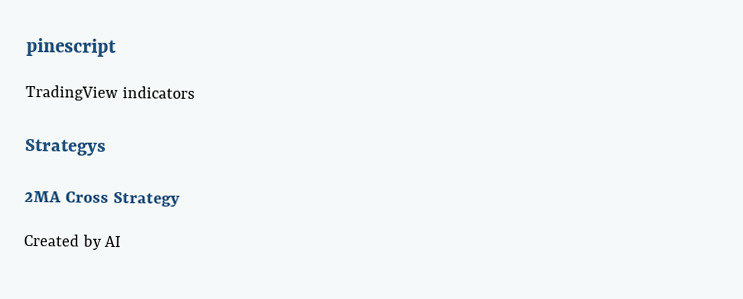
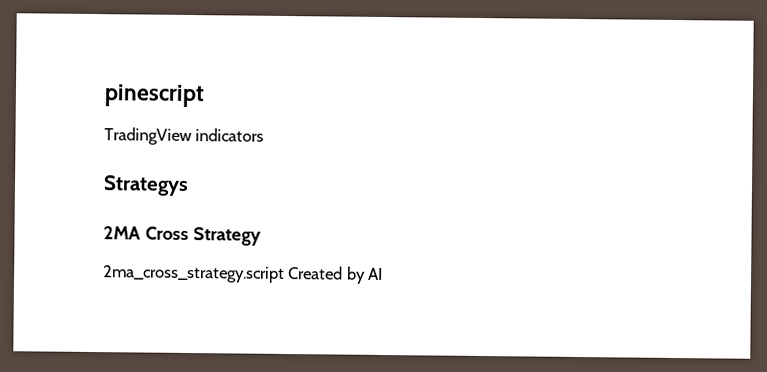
(181, 199) none -> [103,265,285,283] 2ma_cross_strategy.script

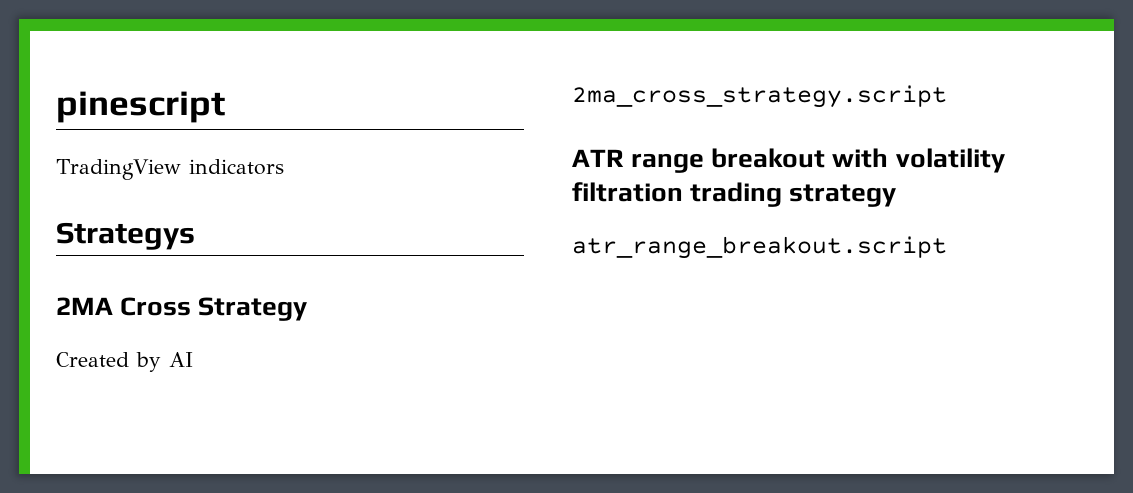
[103,265,285,283] 2ma_cross_strategy.script -> (308, 309) none
(384, 274) none -> [572,85,947,108] [572,148,1005,173] [572,182,897,207] [572,236,947,259] 2ma_cross_strategy.script // ATR range breakout with volatility filtration trading strategy // atr_range_breakout.script

